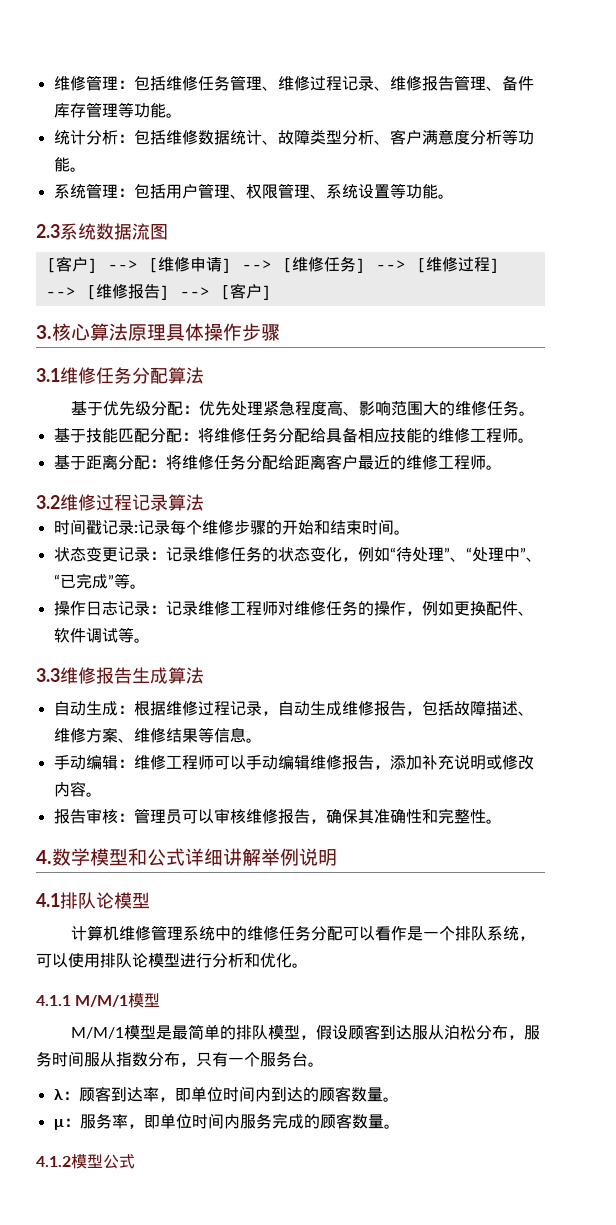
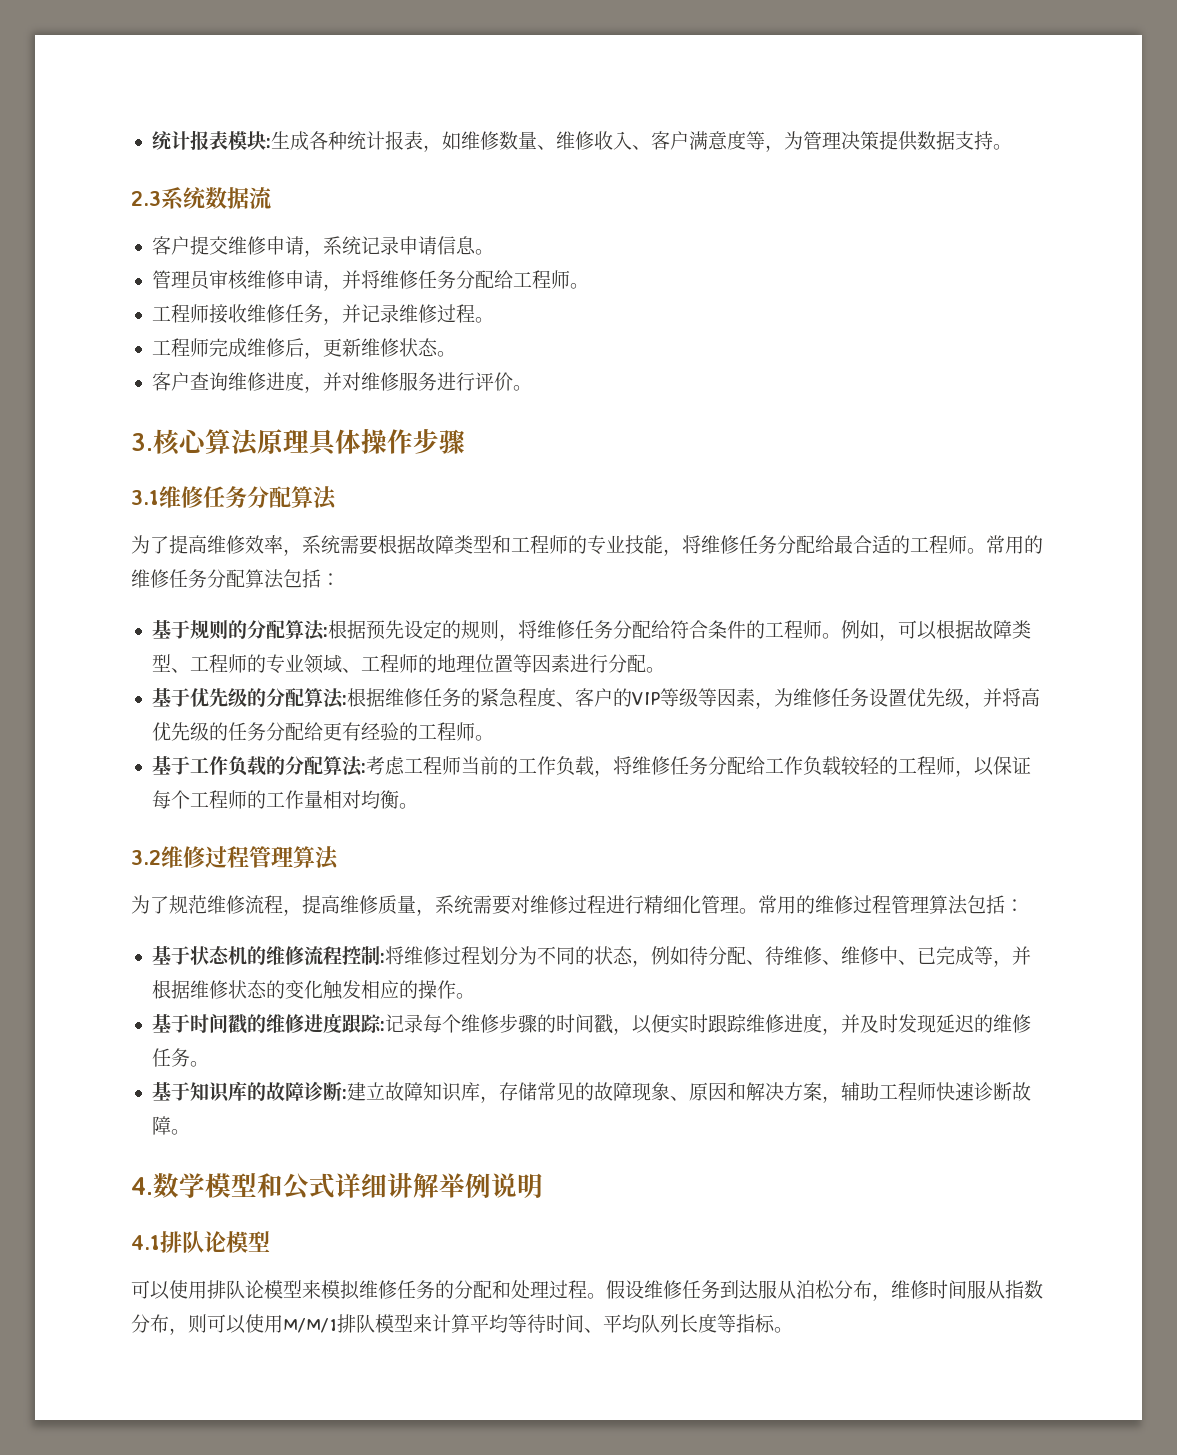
[53,75,534,91] [53,102,182,118] [53,129,534,145] [53,157,86,172] [53,183,454,199] [36,223,168,240] [45,256,500,273] [45,283,272,300] 维修管理：包括维修任务管理、维修过程记录、维修报告管理、备件库存管理等功能。 // 统计分析：包括维修数据统计、故障类型分析、客户满意度分析等功能。 // 系统管理：包括用户管理、权限管理、系统设置等功能。 // 2.3系统数据流图 // [客户] --> [维修申请] --> [维修任务] --> [维修过程] --> [维修报告] --> [客户] -> [151,130,1012,152] [131,187,272,210] [151,236,494,257] [151,270,589,291] [151,304,494,325] [151,338,456,359] [151,372,532,393] 统计报表模块:生成各种统计报表，如维修数量、维修收入、客户满意度等，为管理决策提供数据支持。 // 2.3系统数据流 // 客户提交维修申请，系统记录申请信息。 // 管理员审核维修申请，并将维修任务分配给工程师。 // 工程师接收维修任务，并记录维修过程。 // 工程师完成维修后，更新维修状态。 // 客户查询维修进度，并对维修服务进行评价。
[70,400,535,416] [53,427,534,443] [53,454,486,470] 基于优先级分配：优先处理紧急程度高、影响范围大的维修任务。 // 基于技能匹配分配：将维修任务分配给具备相应技能的维修工程师。 // 基于距离分配：将维修任务分配给距离客户最近的维修工程师 -> [131,535,1043,556] [131,569,340,589] [151,620,1031,641] [151,654,665,674] [151,688,1040,709] [151,722,494,741] [151,756,1031,777] [151,790,399,809] 为了提高维修效率，系统需要根据故障类型和工程师的专业技能，将维修任务分配给最合适的工程师。常用的维修任务分配算法包括： // 基于规则的分配算法:根据预先设定的规则，将维修任务分配给符合条件的工程师。例如，可以根据故障类型、工程师的专业领域、工程师的地理位置等因素进行分配。 // 基于优先级的分配算法:根据维修任务的紧急程度、客户的VIP等级等因素，为维修任务设置优先级，并将高优先级的任务分配给更有经验的工程师。 // 基于工作负载的分配算法:考虑工程师当前的工作负载，将维修任务分配给工作负载较轻的工程师，以保证每个工程师的工作量相对均衡
[132,494,204,511] [53,519,134,535] 记录算法 // 时间戳记录 -> [249,846,339,870] [131,895,1024,916] [151,946,1031,967] [151,980,475,1000] [151,1013,382,1034] 管理算法 // 为了规范维修流程，提高维修质量，系统需要对维修过程进行精细化管理。常用的维修过程管理算法包括： // 基于状态机的维修流程控制:将维修过程划分为不同的状态，例如待分配、待维修、维修中、已完成等，并根据维修状态的变化触发相应的操作。 // 基于时间戳的维修进度跟踪
[281,519,410,535] [53,546,542,562] [53,573,146,589] [53,600,534,616] [53,627,150,643] [36,667,204,684] [53,700,534,716] [53,727,262,743] [53,754,534,770] [53,781,102,797] [53,808,486,824] 开始和结束时间。 // 状态变更记录：记录维修任务的状态变化，例如“待处理”、“处理中”、“已完成”等。 // 操作日志记录：记录维修工程师对维修任务的操作，例如更换配件、软件调试等。 // 3.3维修报告生成算法 // 自动生成：根据维修过程记录，自动生成维修报告，包括故障描述、维修方案、维修结果等信息。 // 手动编辑：维修工程师可以手动编辑维修报告，添加补充说明或修改内容。 // 报告审核：管理员可以审核维修报告，确保其准确性和完整性 -> [555,1014,1031,1035] [151,1048,209,1067] [151,1081,1031,1103] [151,1116,171,1135] 时间戳，以便实时跟踪维修进度，并及时发现延迟的维修任务。 // 基于知识库的故障诊断:建立故障知识库，存储常见的故障现象、原因和解决方案，辅助工程师快速诊断故障
[70,925,535,941] 计算机维修管理系统中的维修任务分配可以看作是一个排队系统， -> (270, 1241) none
[180,953,308,968] [36,993,161,1008] [70,1024,380,1040] 进行分析和优化。 // 4.1.1 M/M/1模型 // M/M/1模型是最简单的排队模型，假设顾客 -> [302,1280,720,1300] 来模拟维修任务的分配和处理过程。假设维修任务
[523,1025,540,1040] [36,1051,52,1067] 服务 -> [891,1280,929,1299] 维修
[196,1051,324,1067] [53,1086,399,1102] [53,1113,400,1130] [36,1154,135,1169] 只有一个服务台。 // λ：顾客到达率，即单位时间内到达的顾客数量。 // μ：服务率，即单位时间内服务完成的顾客数量。 // 4.1.2模型公式 -> [188,1314,793,1334] 则可以使用M/M/1排队模型来计算平均等待时间、平均队列长度等指标。

